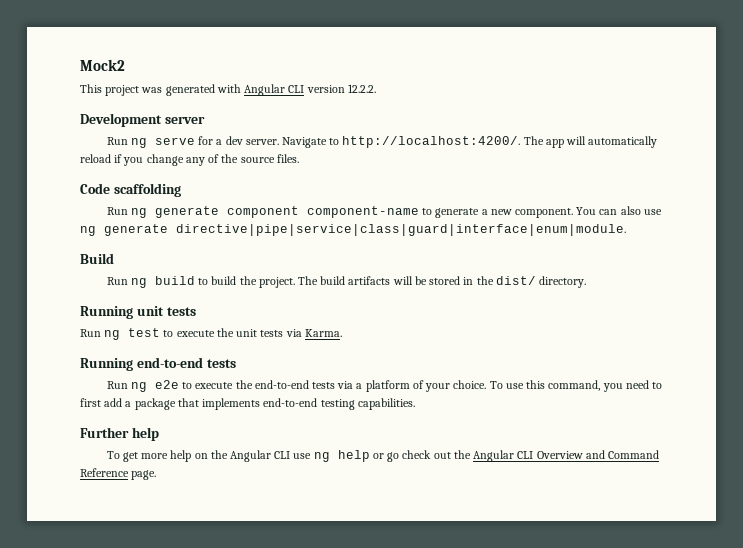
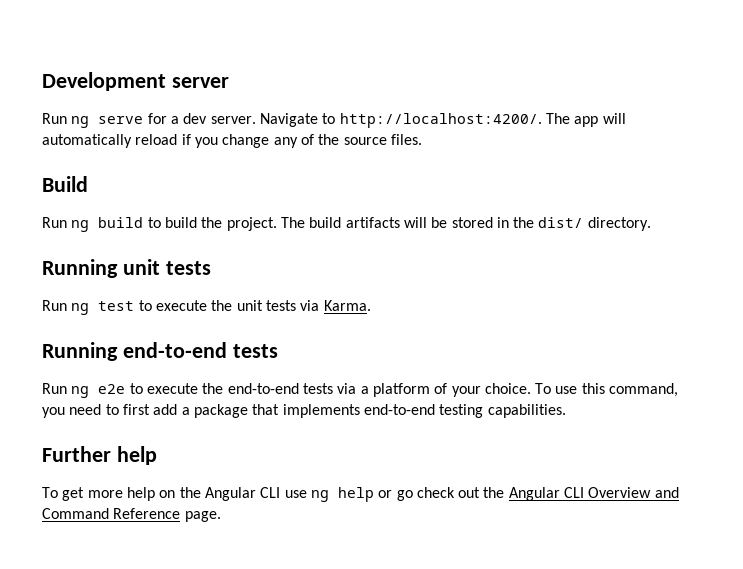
[80,59,125,71] [80,84,376,96] Mock2 // This project was generated with Angular CLI version 12.2.2. // -> (42, 81) none
[80,183,181,197] [106,206,662,218] [80,224,626,236] // Code scaffolding // Run ng generate component component-name to generate a new component. You can also use ng generate directive|pipe|service|class|guard|interface|enum|module. -> (422, 139) none

